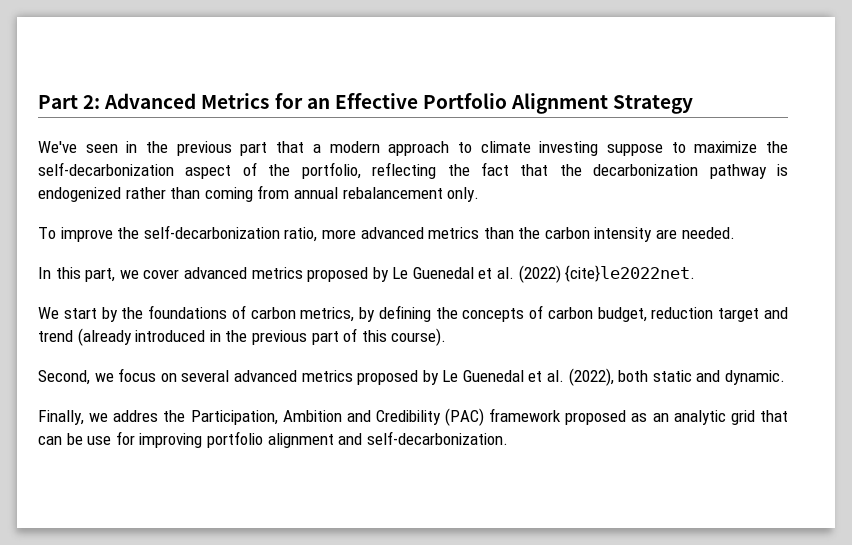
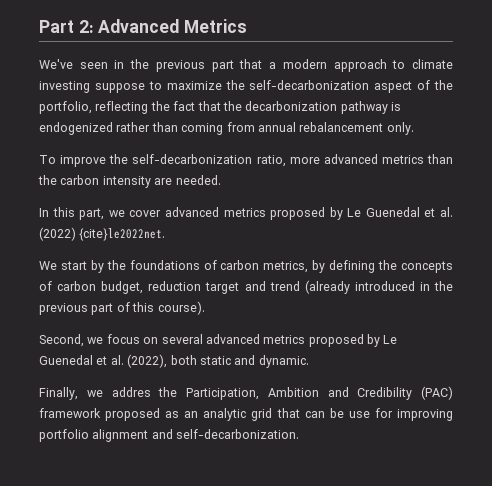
[274,93,694,114] for an Effective Portfolio Alignment Strategy -> (248, 26) none

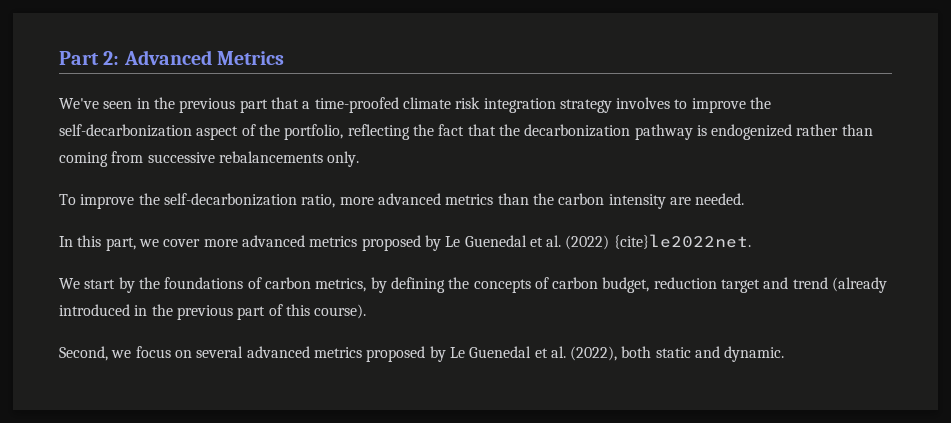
[282,59,453,72] [39,81,222,93] modern approach to climate investing suppose to maximize -> [314,97,746,113] time-proofed climate risk integration strategy involves to improve
[257,122,384,132] annual rebalancement -> [147,151,323,163] successive rebalancements
(162, 213) none -> [203,239,238,247] more
[39,386,453,400] [39,408,453,421] [39,429,300,442] // Finally, we addres the Participation, Ambition and Credibility (PAC) framework proposed as an analytic grid that can be use for improving portfolio alignment and self-decarbonization. -> (785, 354) none

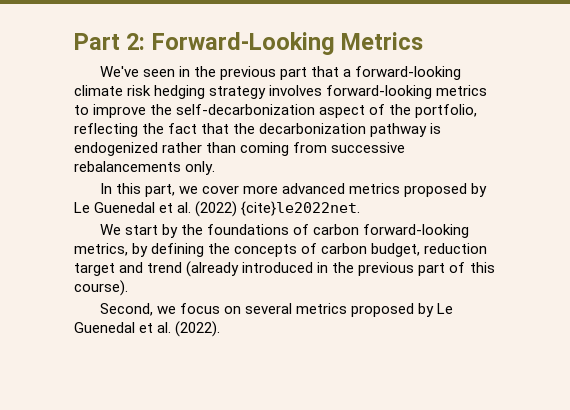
[123,50,212,65] Advanced -> [151,32,335,55] Forward-Looking
[314,97,399,113] time-proofed -> [355,66,462,80] forward-looking
[483,98,556,113] integration -> [154,85,206,99] hedging
(671, 103) none -> [326,85,488,99] forward-looking metrics
[59,193,745,209] // To improve the self-decarbonization ratio, more advanced metrics than the carbon intensity are needed. -> (216, 168) none
(311, 283) none -> [362,224,469,238] forward-looking
[246,346,785,362] advanced metrics proposed by Le Guenedal et al. (2022), both static and dynamic. -> [295,303,454,317] [74,321,221,337] metrics proposed by Le Guenedal et al. (2022).

